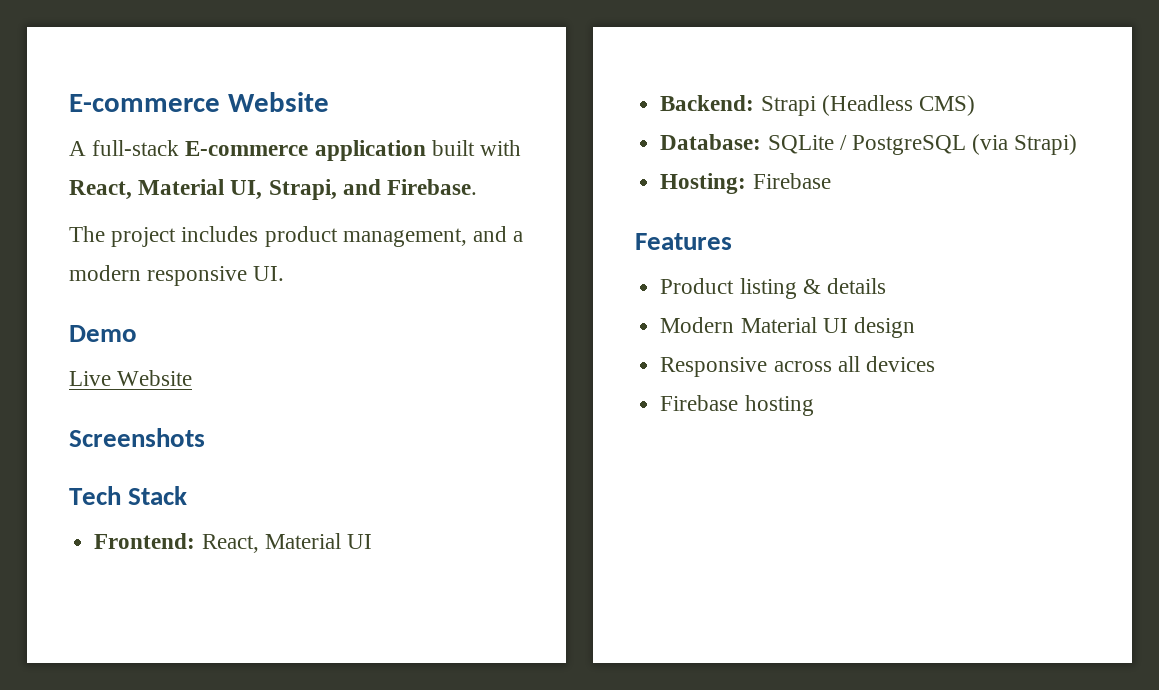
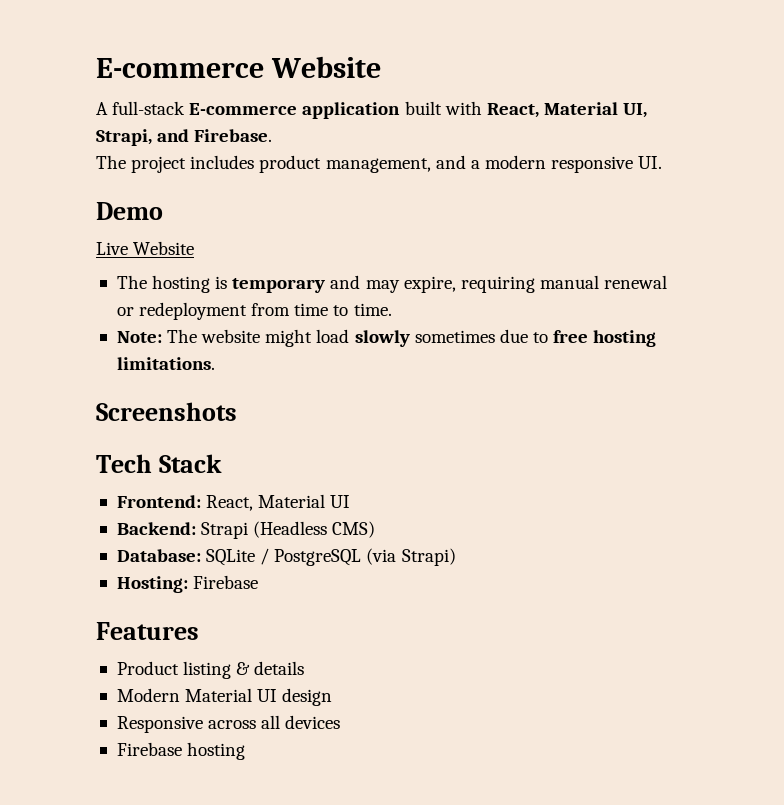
(193, 378) none -> [116,275,668,293] [116,302,392,320] [116,329,657,347] [116,357,215,370] // The hosting is temporary and may expire, requiring manual renewal or redeployment from time to time. // Note: The website might load slowly sometimes due to free hosting limitations.

